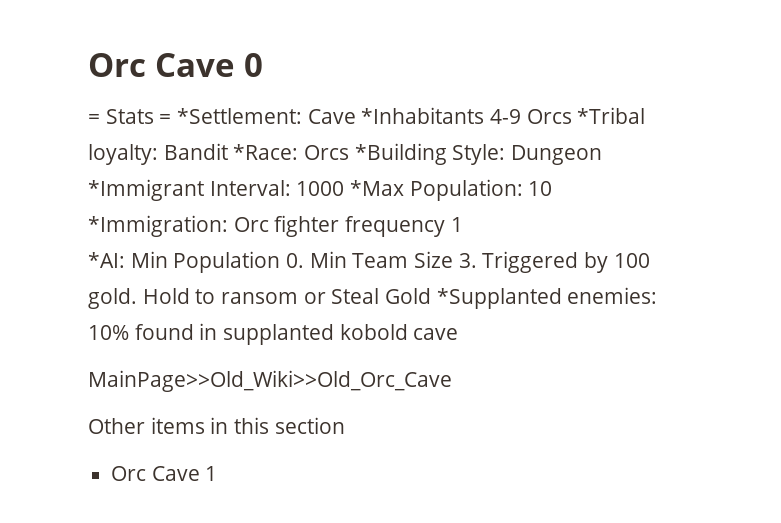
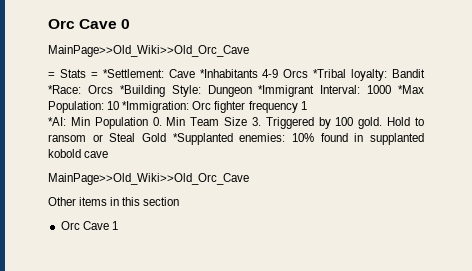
(263, 65) none -> [48,45,249,57] // MainPage>>Old_Wiki>>Old_Orc_Cave

